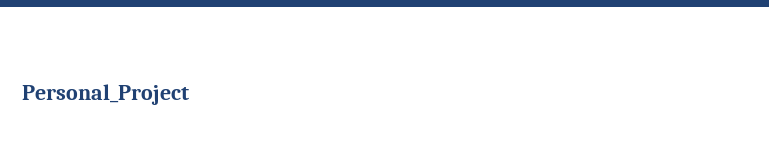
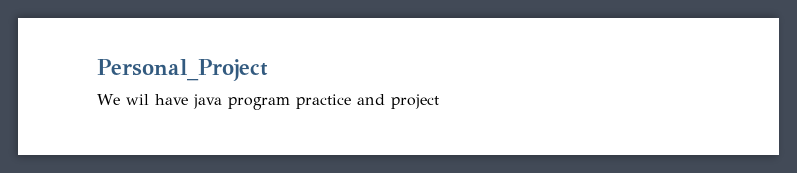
(189, 94) none -> [97,94,439,110] // We wil have java program practice and project

